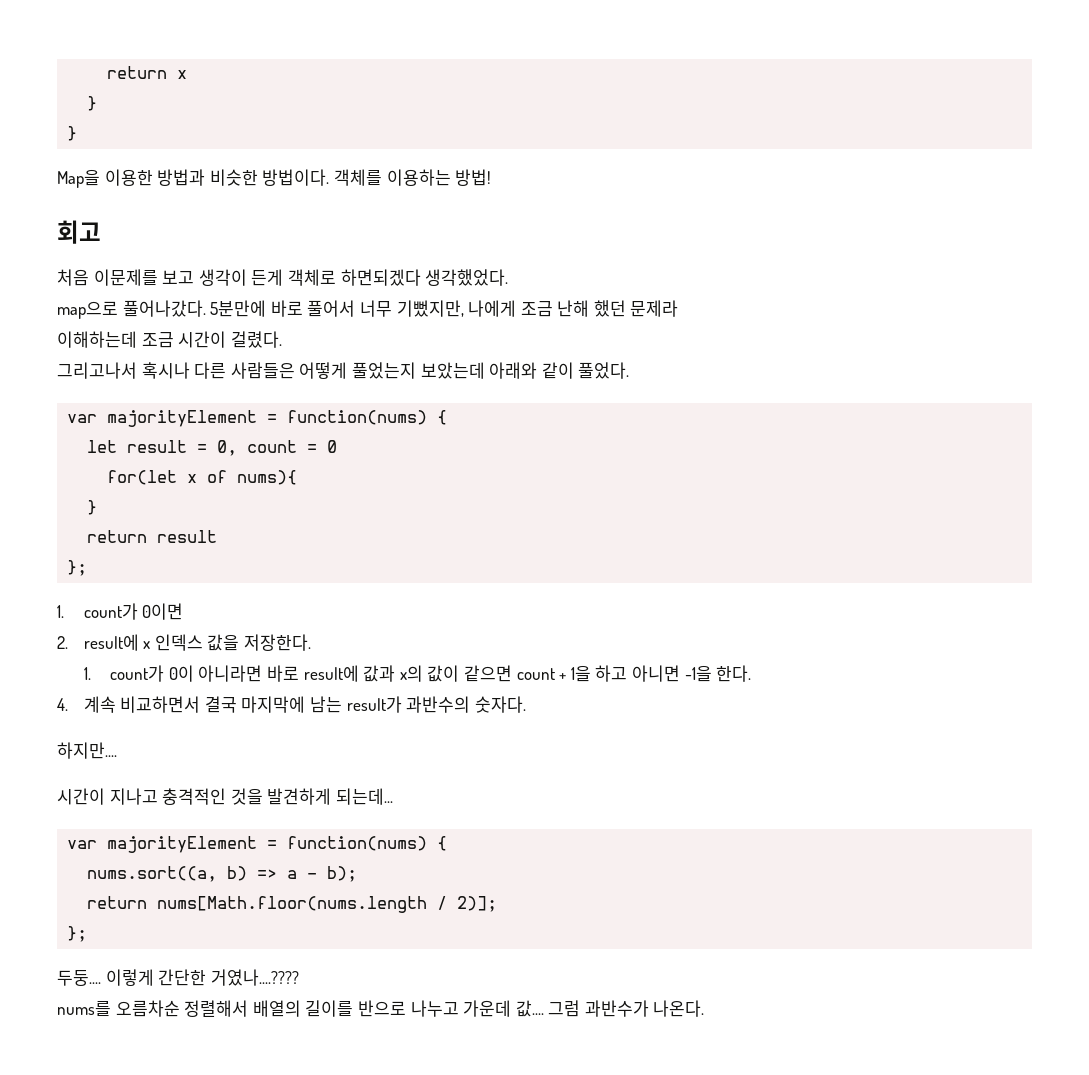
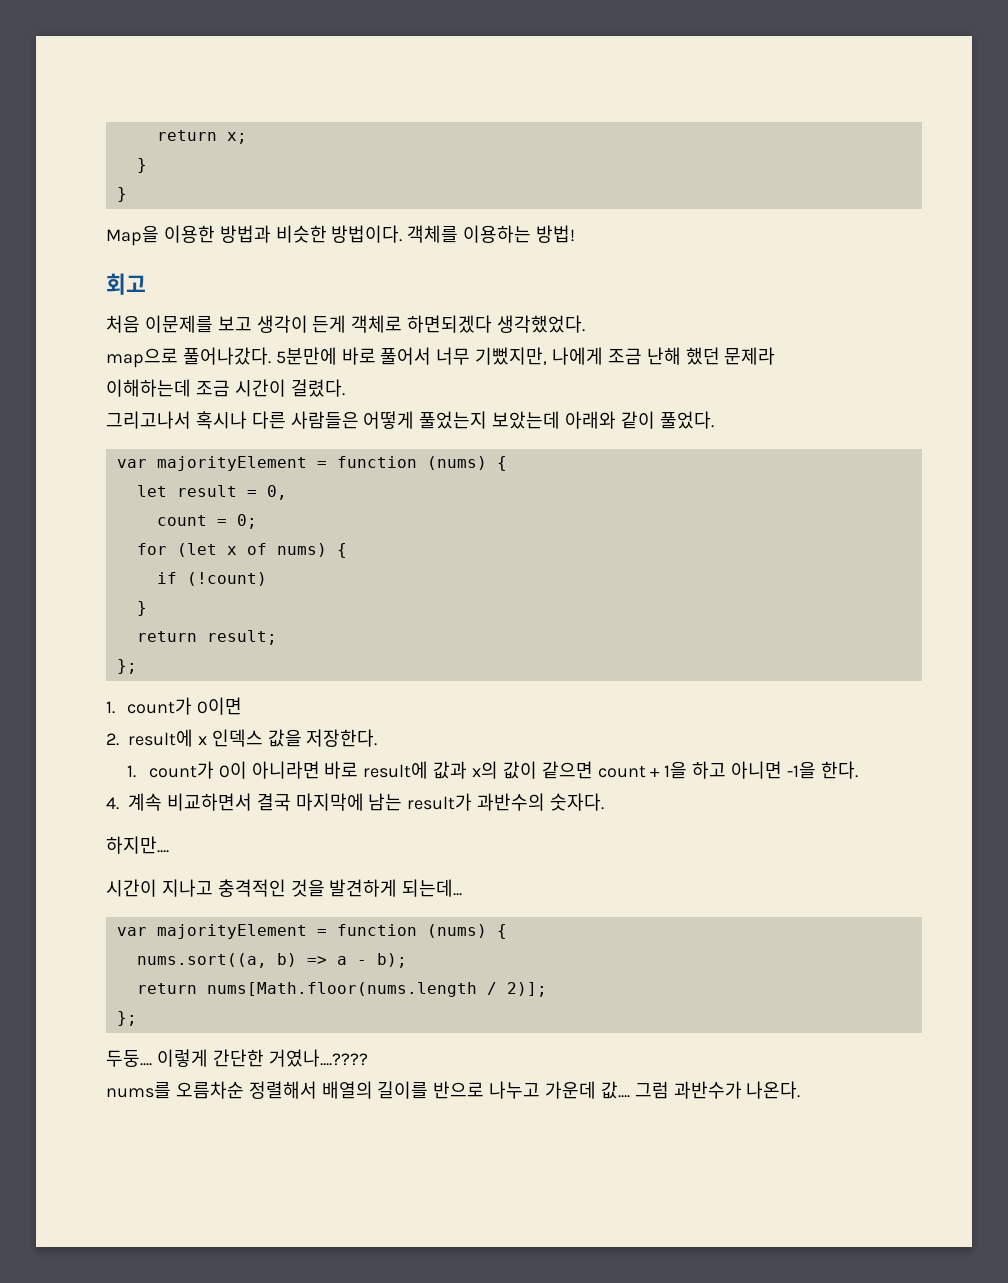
[107,66,188,79] return x -> [156,130,247,144] return x;
[287,410,428,425] function(nums) -> [336,456,487,470] function (nums)
(238, 448) none -> (287, 492) //
[327,440,338,453] [107,470,298,485] 0 // for(let x of nums){ -> [236,514,257,529] [136,543,347,558] [156,572,267,586] 0; // for (let x of nums) { // if (!count)
[157,530,218,543] result -> [206,630,277,645] result;
[287,836,428,851] function(nums) -> [336,924,487,938] function (nums)

